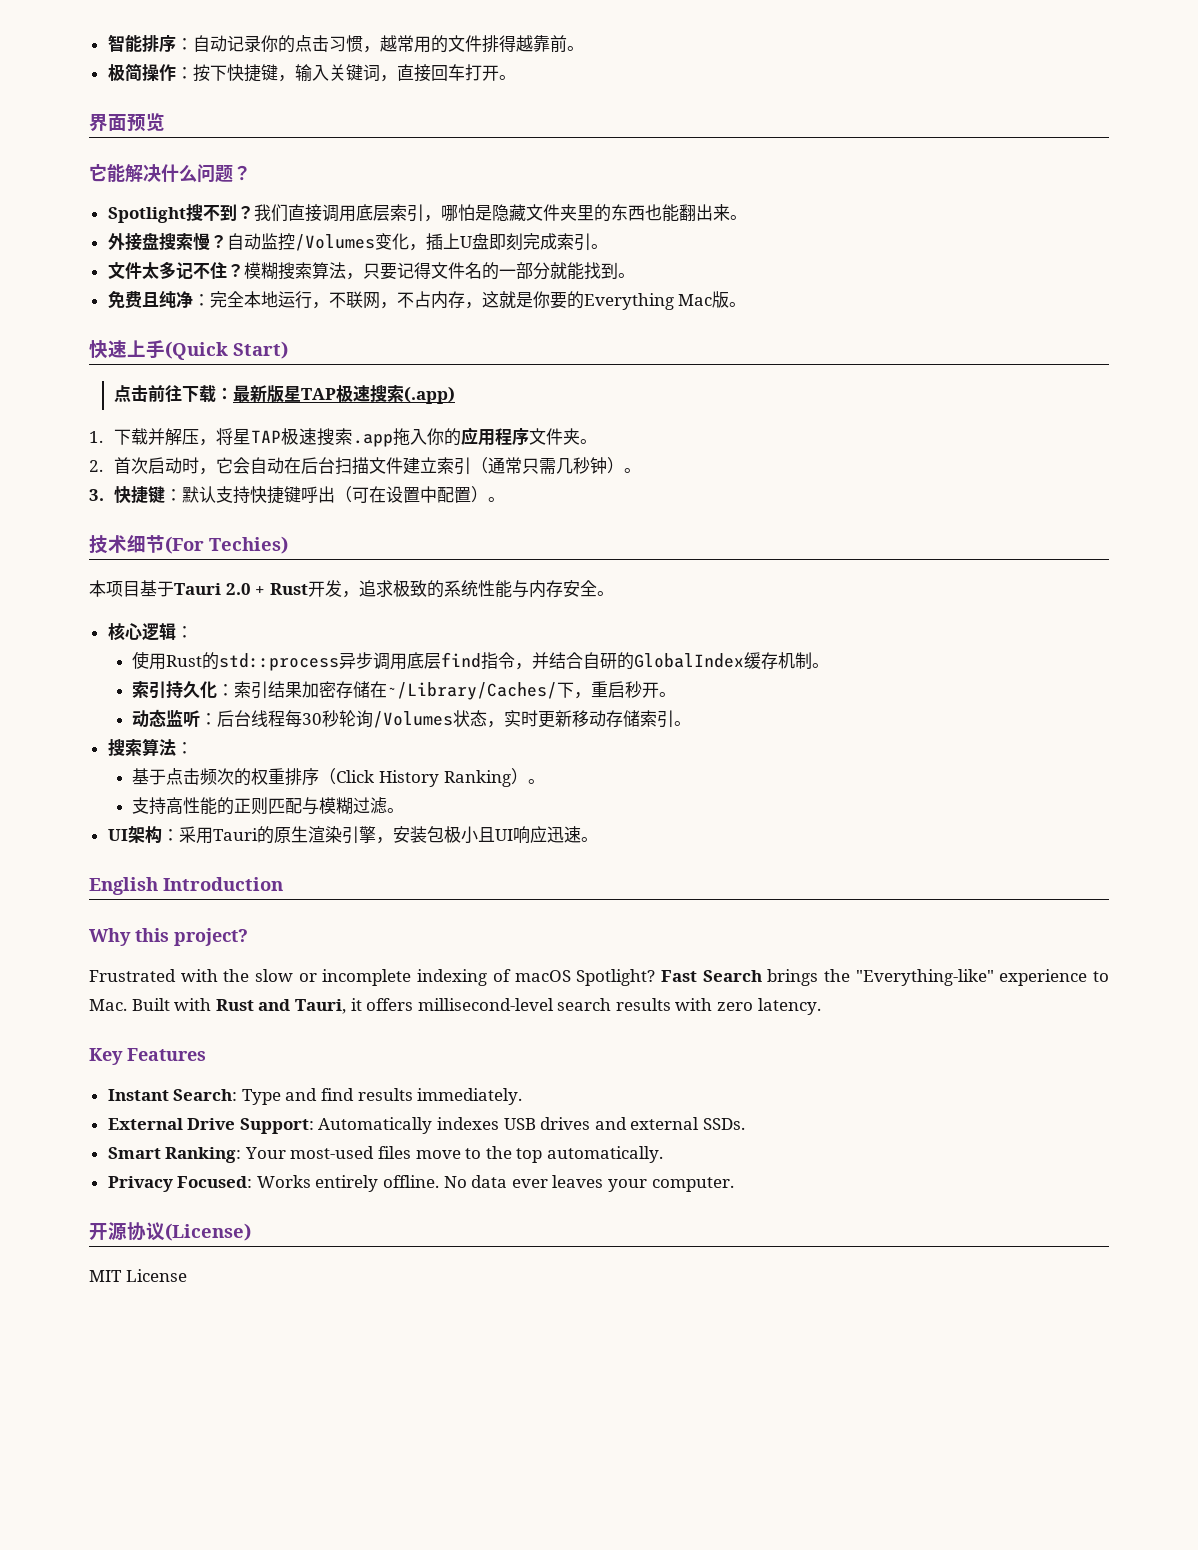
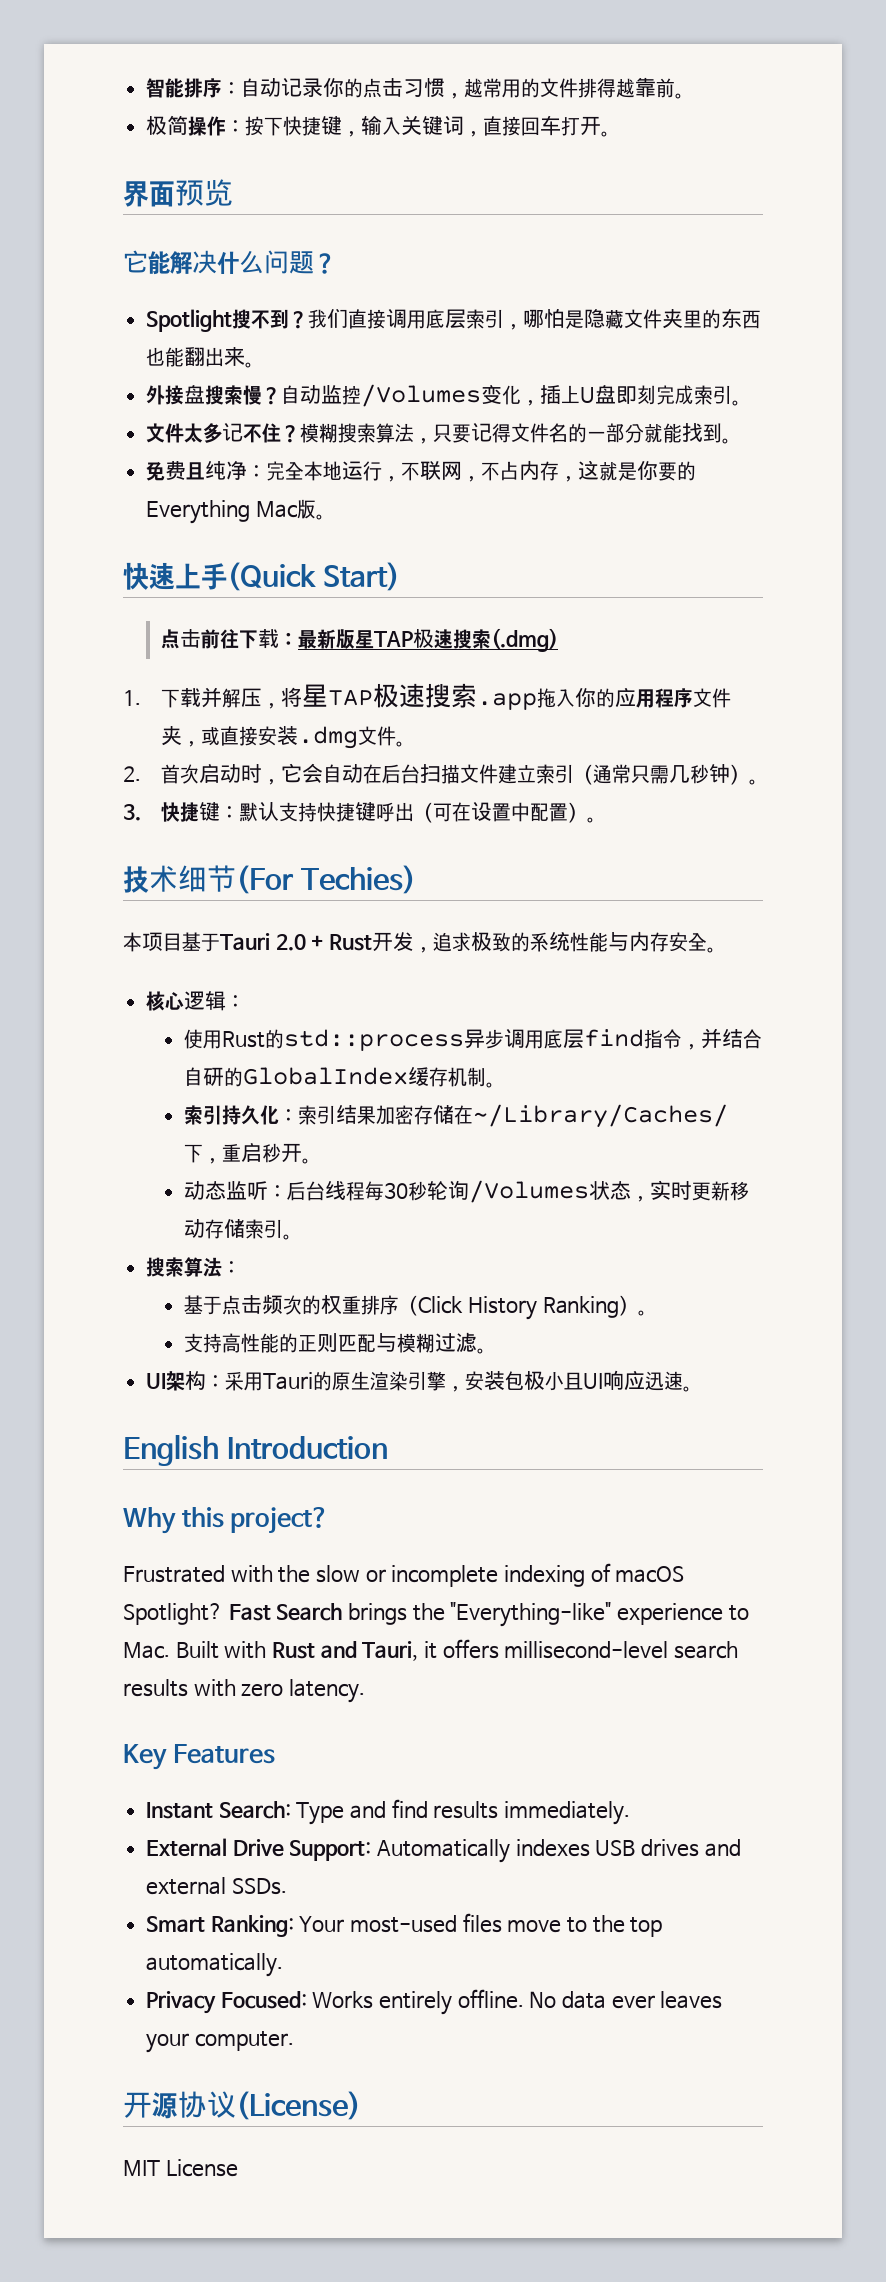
[403,386,455,404] (.app) -> [491,628,559,652] (.dmg)
(580, 436) none -> [182,726,397,749] ，或直接安装.dmg文件

